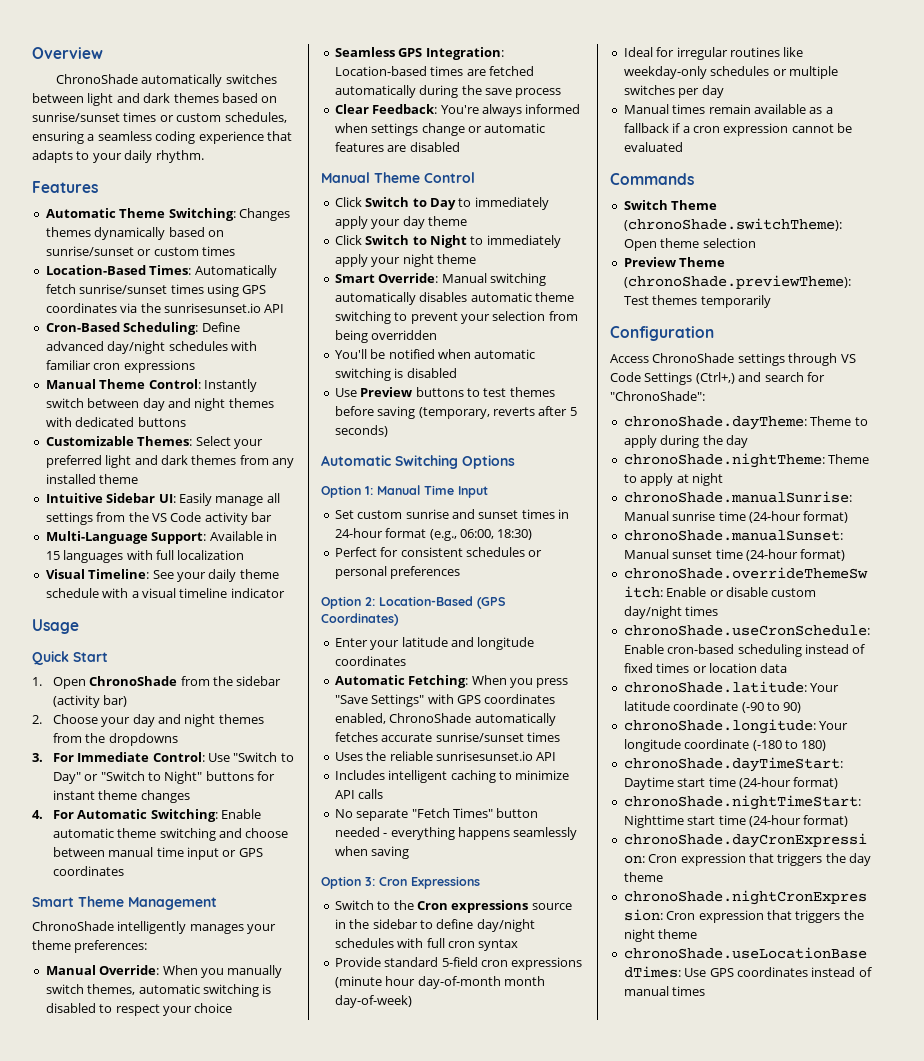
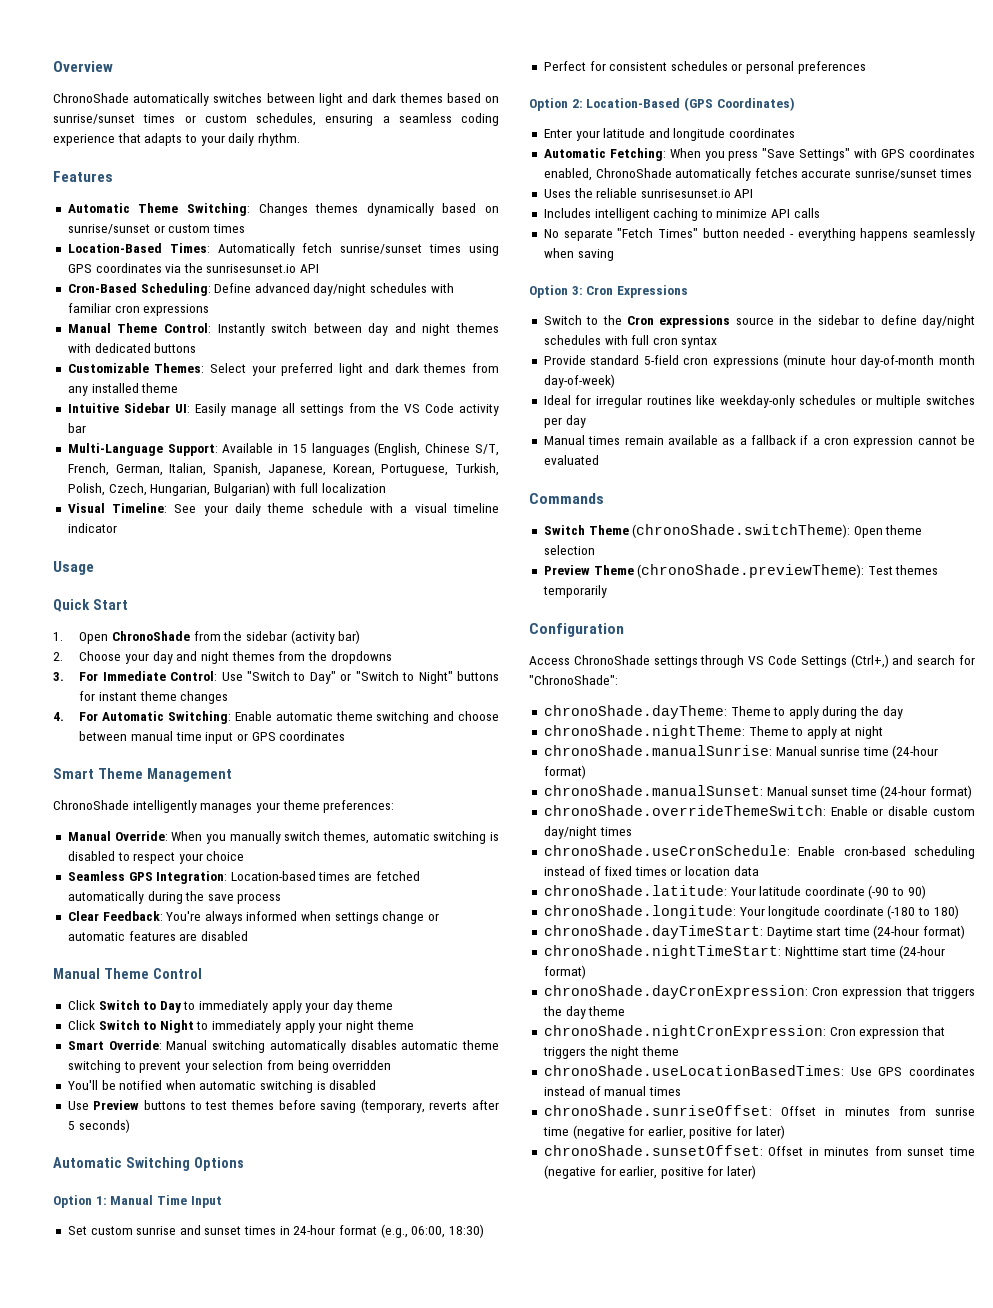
(124, 556) none -> [374,442,499,456] [67,463,499,476] [67,482,270,496] (English, Chinese S/T, French, German, Italian, Spanish, Japanese, Korean, Portuguese, Turkish, Polish, Czech, Hungarian, Bulgarian)
(706, 991) none -> [543,1105,975,1116] [542,1125,785,1139] [543,1145,975,1156] [543,1165,757,1179] // chronoShade.sunriseOffset: Offset in minutes from sunrise time (negative for earlier, positive for later) // chronoShade.sunsetOffset: Offset in minutes from sunset time (negative for earlier, positive for later)

